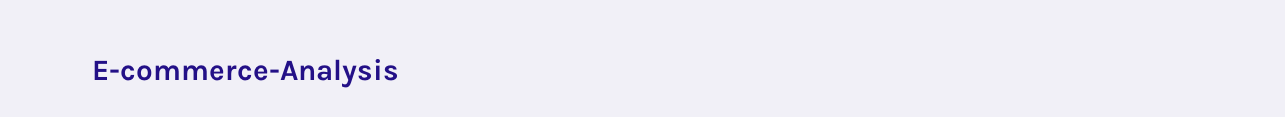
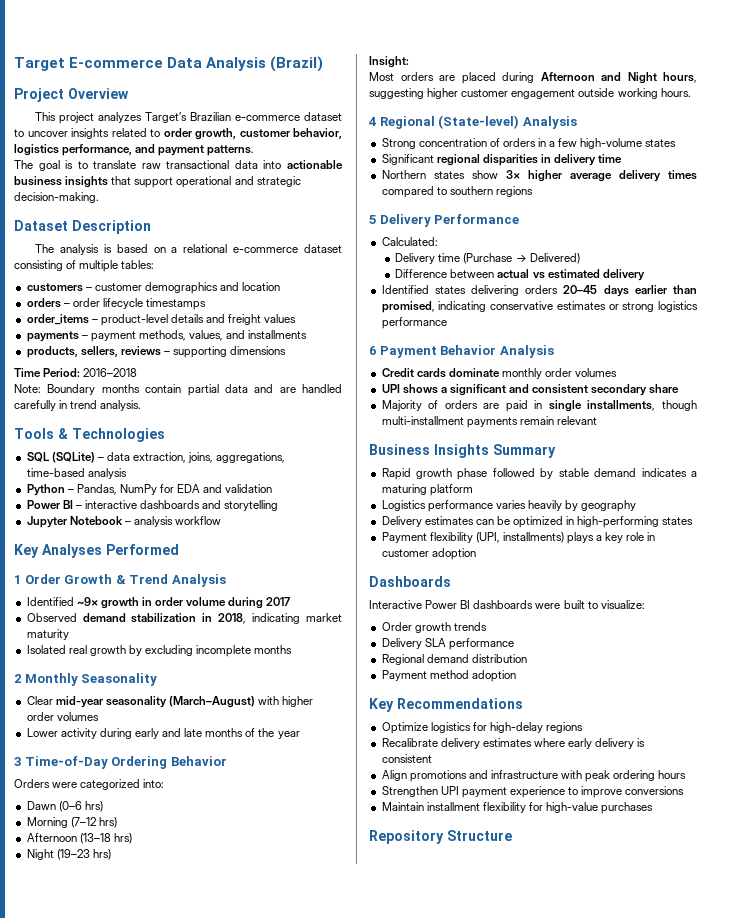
[92,59,399,88] E-commerce-Analysis -> [14,56,324,72] [14,88,129,102] [35,112,342,124] [14,128,342,140] [14,144,255,156] [14,160,343,171] [14,176,301,188] [14,192,99,203] [14,220,151,234] [35,244,342,255] [14,260,155,272] [26,282,281,294] [26,298,207,310] [26,314,297,326] [26,330,308,342] [26,346,287,358] [14,368,138,377] [14,384,342,396] [14,400,142,411] [14,428,165,442] [26,452,286,463] [26,468,127,479] [26,484,273,496] [26,500,279,511] [26,516,222,528] [14,544,179,558] [14,574,226,587] [26,597,291,609] [26,613,342,624] [26,629,69,640] [26,645,293,657] [14,673,158,686] [26,696,314,708] [26,712,99,721] [26,728,300,739] [14,756,227,769] [14,779,165,790] [26,801,103,812] [26,817,117,828] [26,833,132,844] [26,849,111,860] [369,56,409,68] [369,72,697,84] [369,88,691,99] [369,115,577,129] [381,138,677,149] [381,154,623,166] [381,170,697,182] [381,186,533,198] [369,214,520,227] [381,237,438,246] [395,253,580,264] [395,269,645,281] [381,285,697,297] [381,301,698,313] [381,317,447,329] [369,345,554,358] [381,368,618,379] [381,384,680,396] [381,400,697,412] [381,416,597,428] [369,444,556,458] [381,468,697,480] [381,484,473,496] [381,500,637,512] [381,516,694,528] [381,532,656,544] [381,548,476,560] [369,576,451,587] [369,600,645,609] [381,622,487,633] [381,638,514,650] [381,654,527,665] [381,670,516,682] [369,698,523,712] [381,722,584,734] [381,738,646,749] [381,754,432,763] [381,770,687,782] [381,786,685,798] [381,802,654,814] [369,830,512,844] Target E-commerce Data Analysis (Brazil) // Project Overview // This project analyzes Target’s Brazilian e-commerce dataset to uncover insights related to order growth, customer behavior, logistics performance, and payment patterns. // The goal is to translate raw transactional data into actionable business insights that support operational and strategic decision-making. // Dataset Description // The analysis is based on a relational e-commerce dataset consisting of multiple tables: // customers – customer demographics and location // orders – order lifecycle timestamps // order_items – product-level details and freight values // payments – payment methods, values, and installments // products, sellers, reviews – supporting dimensions // Time Period: 2016–2018 // Note: Boundary months contain partial data and are handled carefully in trend analysis. // Tools & Technologies // SQL (SQLite) – data extraction, joins, aggregations, time-based analysis // Python – Pandas, NumPy for EDA and validation // Power BI – interactive dashboards and storytelling // Jupyter Notebook – analysis workflow // Key Analyses Performed // 1 Order Growth & Trend Analysis // Identified ~9× growth in order volume during 2017 // Observed demand stabilization in 2018, indicating market maturity // Isolated real growth by excluding incomplete months // 2 Monthly Seasonality // Clear mid-year seasonality (March–August) with higher order volumes // Lower activity during early and late months of the year // 3 Time-of-Day Ordering Behavior // Orders were categorized into: // Dawn (0–6 hrs) // Morning (7–12 hrs) // Afternoon (13–18 hrs) // Night (19–23 hrs) // Insight: // Most orders are placed during Afternoon and Night hours, suggesting higher customer engagement outside working hours. // 4 Regional (State-level) Analysis // Strong concentration of orders in a few high-volume states // Significant regional disparities in delivery time // Northern states show 3× higher average delivery times compared to southern regions // 5 Delivery Performance // Calculated: // Delivery time (Purchase → Delivered) // Difference between actual vs estimated delivery // Identified states delivering orders 20–45 days earlier than promised, indicating conservative estimates or strong logistics performance // 6 Payment Behavior Analysis // Credit cards dominate monthly order volumes // UPI shows a significant and consistent secondary share // Majority of orders are paid in single installments, though multi-installment payments remain relevant // Business Insights Summary // Rapid growth phase followed by stable demand indicates a maturing platform // Logistics performance varies heavily by geography // Delivery estimates can be optimized in high-performing states // Payment flexibility (UPI, installments) plays a key role in customer adoption // Dashboards // Interactive Power BI dashboards were built to visualize: // Order growth trends // Delivery SLA performance // Regional demand distribution // Payment method adoption // Key Recommendations // Optimize logistics for high-delay regions // Recalibrate delivery estimates where early delivery is consistent // Align promotions and infrastructure with peak ordering hours // Strengthen UPI payment experience to improve conversions // Maintain installment flexibility for high-value purchases // Repository Structure

